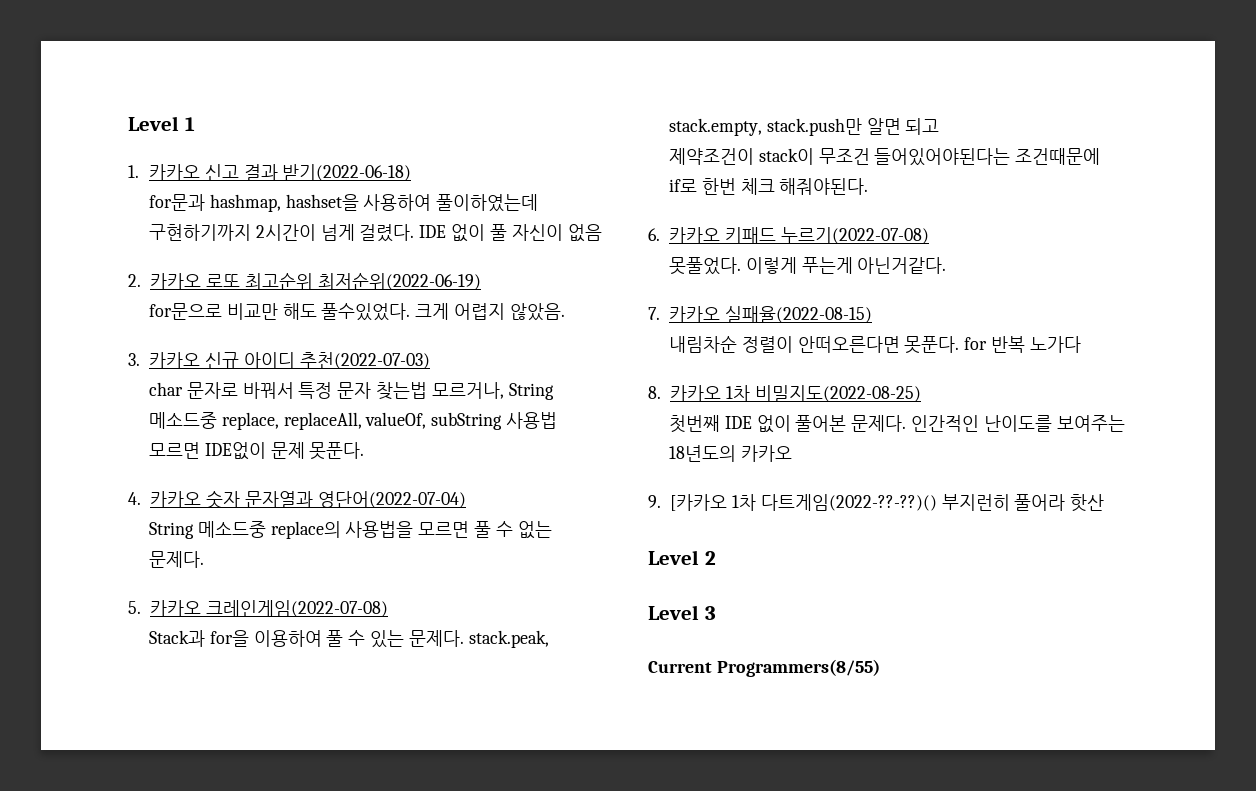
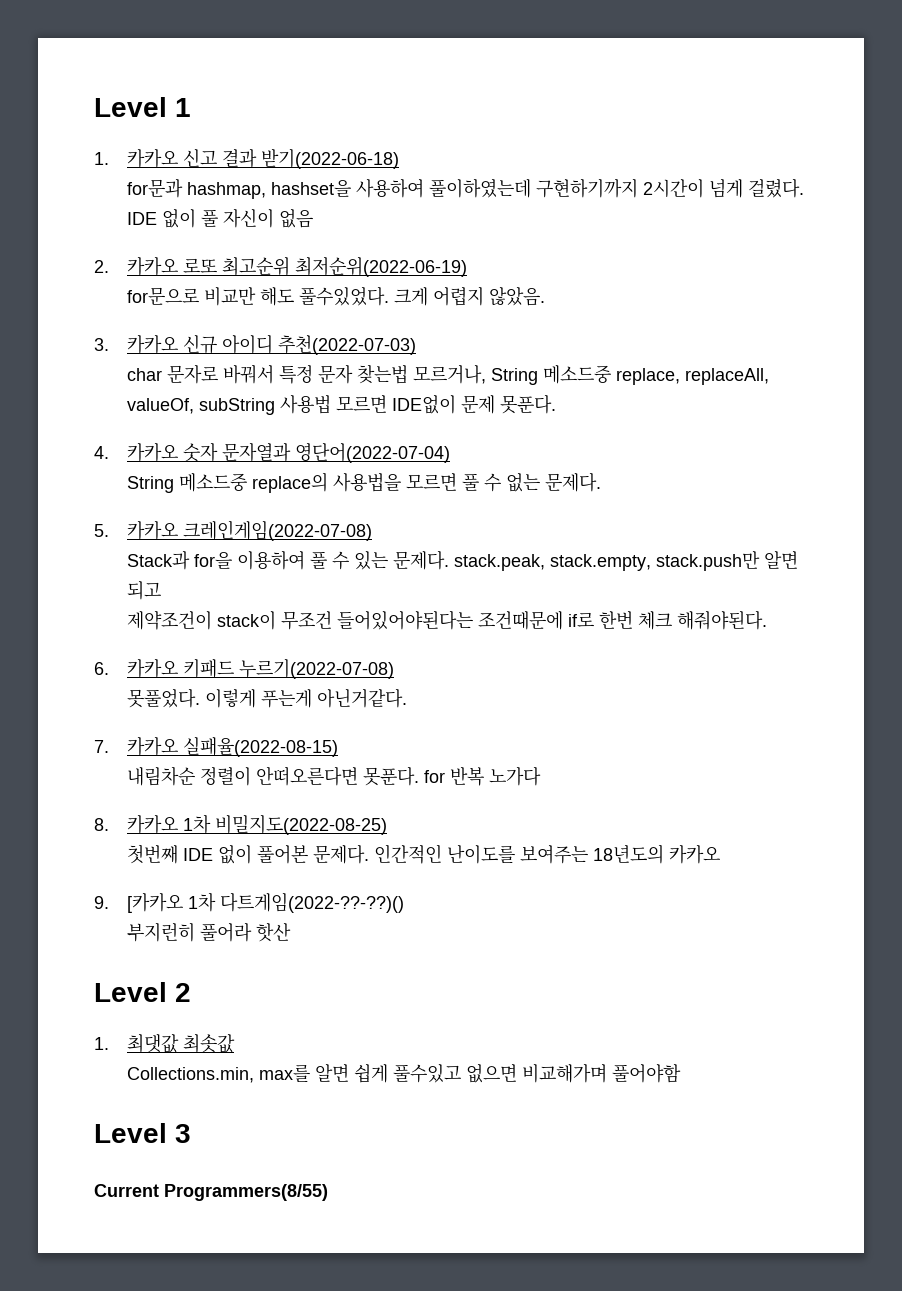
(937, 502) none -> (404, 902) //
(716, 558) none -> [94,1034,235,1053] [126,1064,681,1083] // 1. 최댓값 최솟값 // Collections.min, max를 알면 쉽게 풀수있고 없으면 비교해가며 풀어야함

